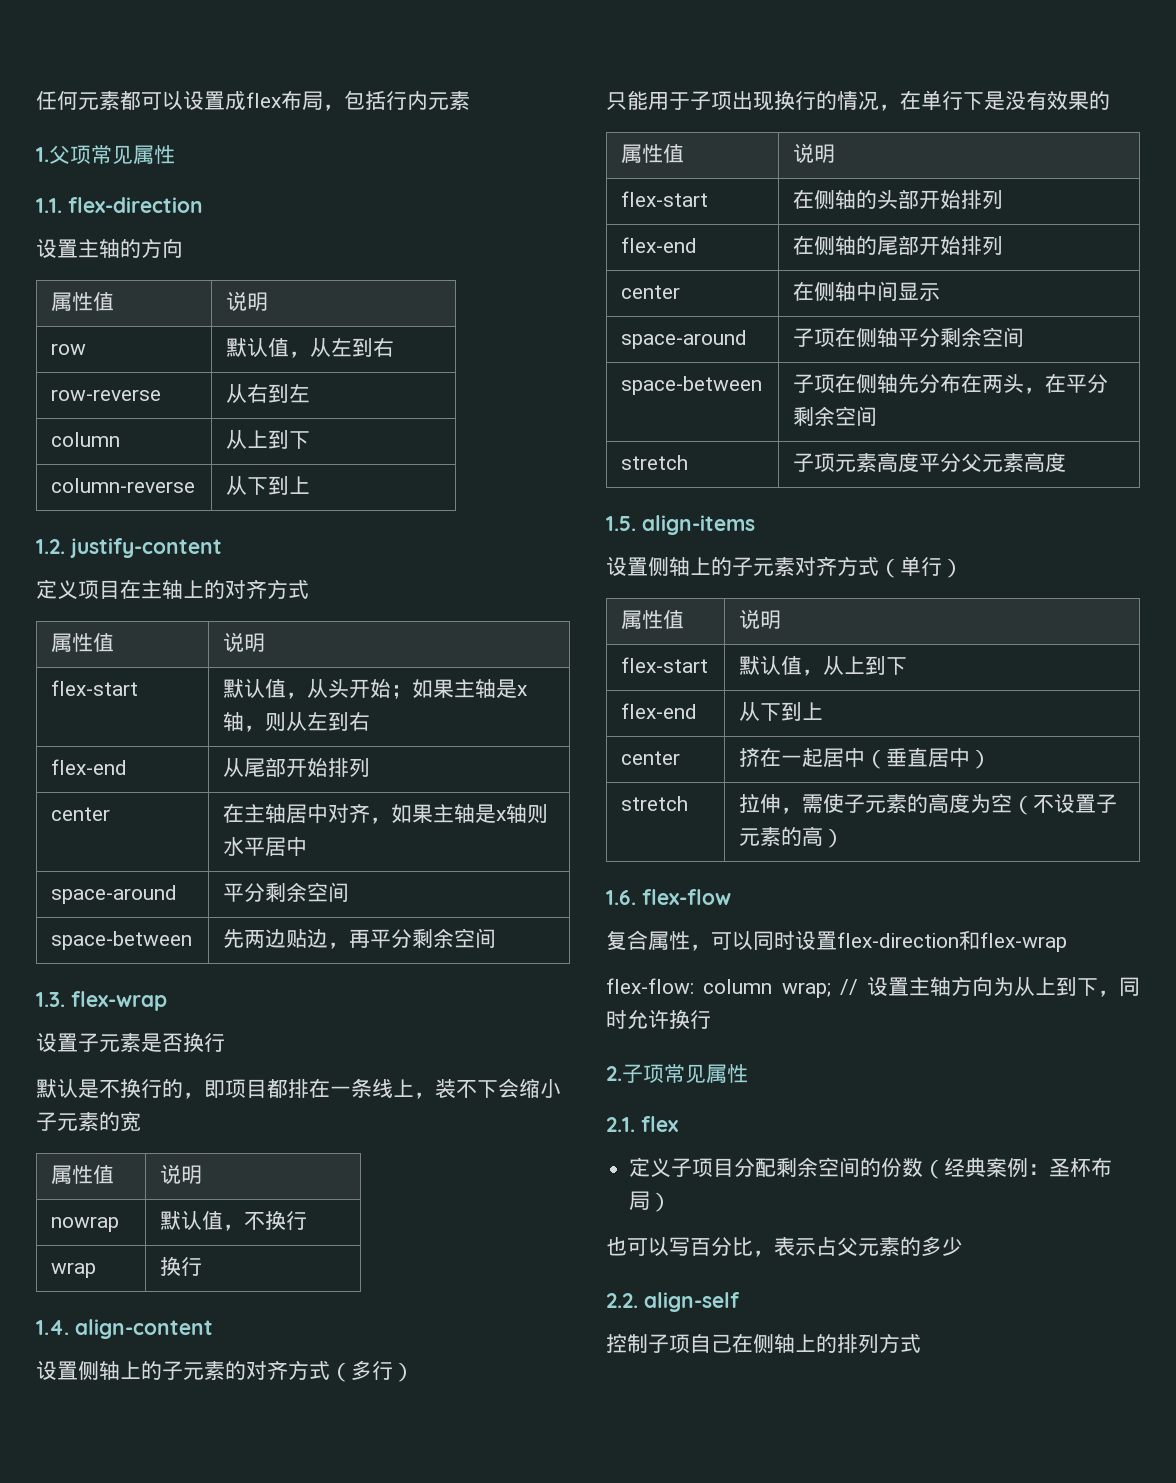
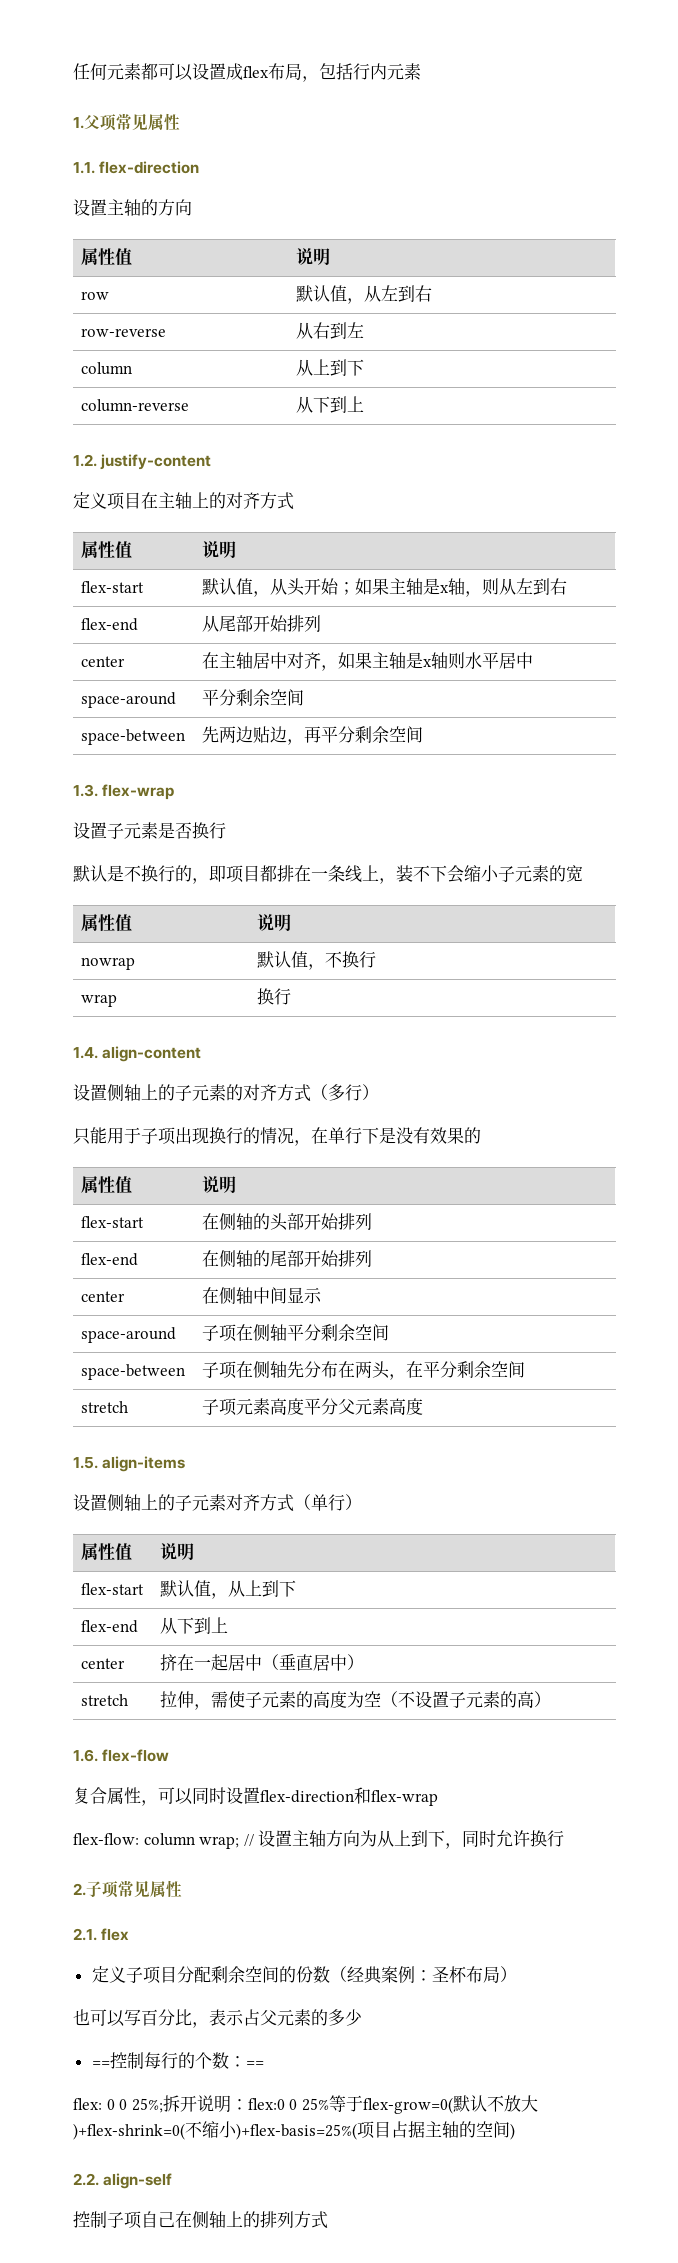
(963, 1246) none -> [91,2052,264,2069] [73,2095,538,2114] [73,2121,515,2140] // ==控制每行的个数：== // flex: 0 0 25%;拆开说明：flex:0 0 25%等于flex-grow=0(默认不放大)+flex-shrink=0(不缩小)+flex-basis=25%(项目占据主轴的空间)

